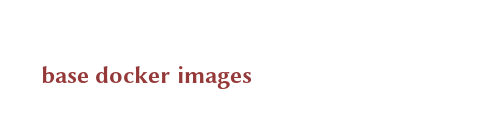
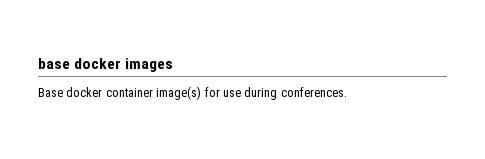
(252, 77) none -> [38,86,347,100] // Base docker container image(s) for use during conferences.

